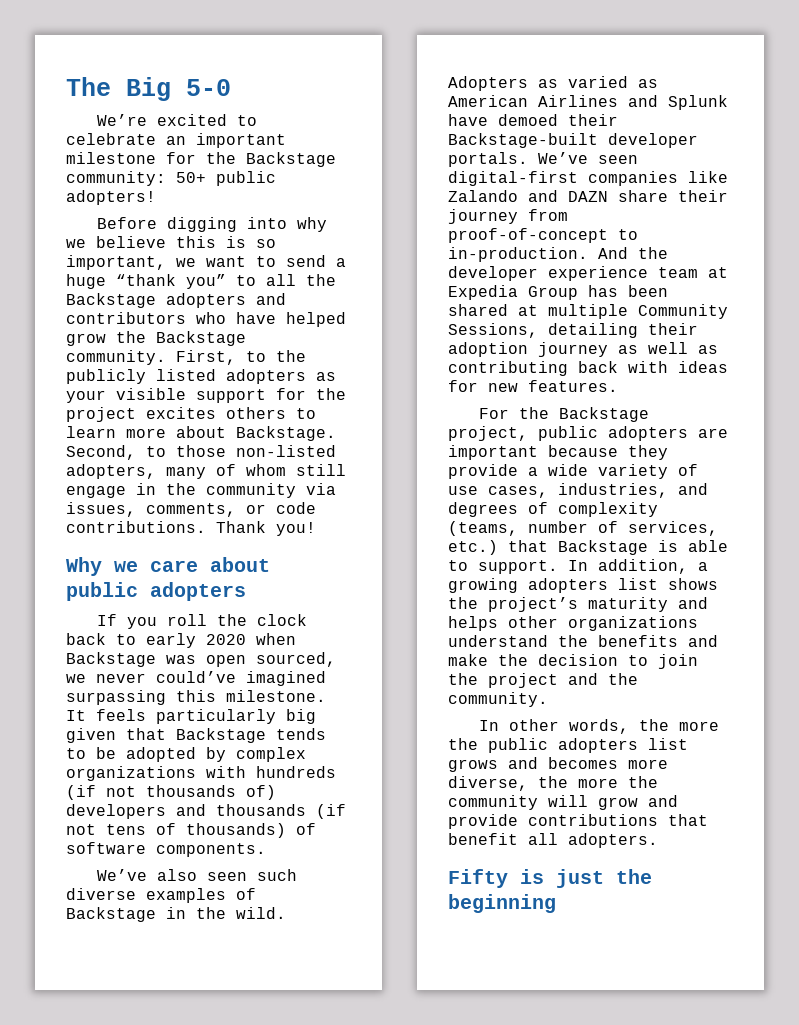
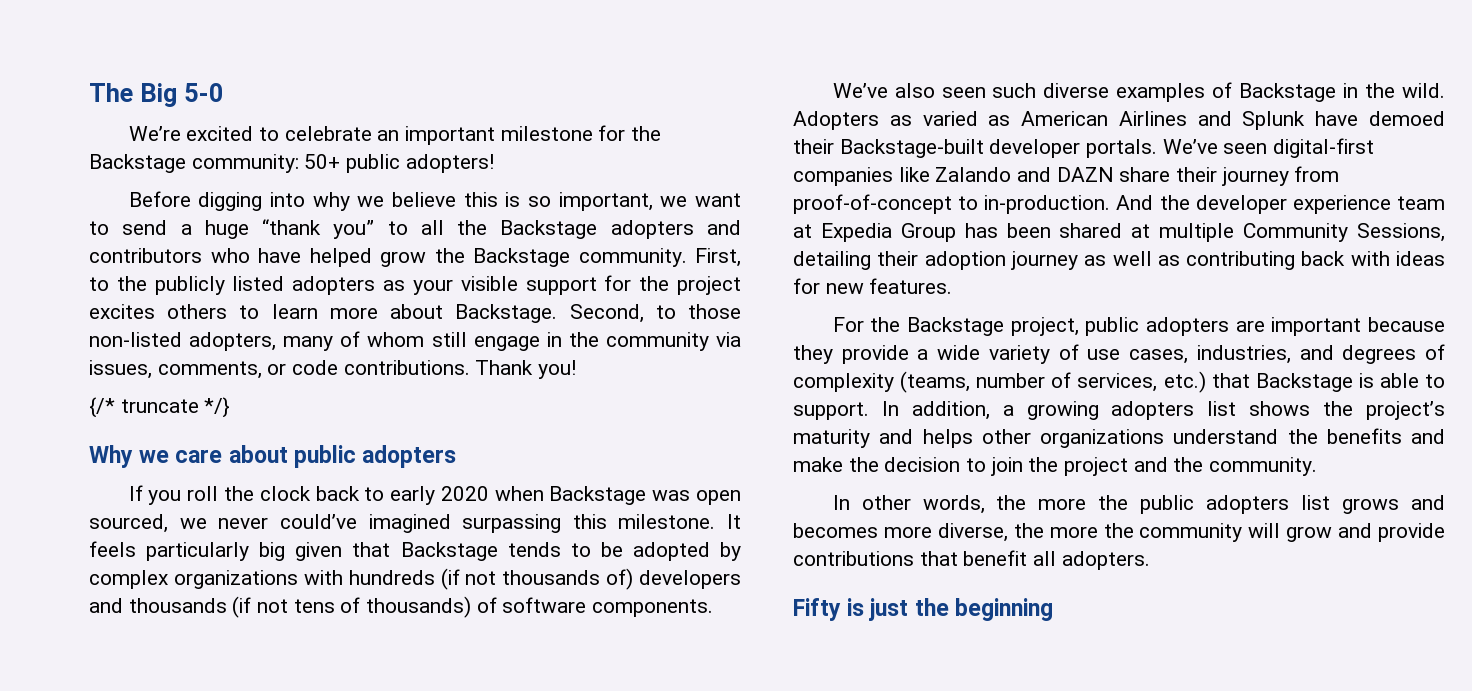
(316, 529) none -> [89,397,231,418] // {/* truncate */}

